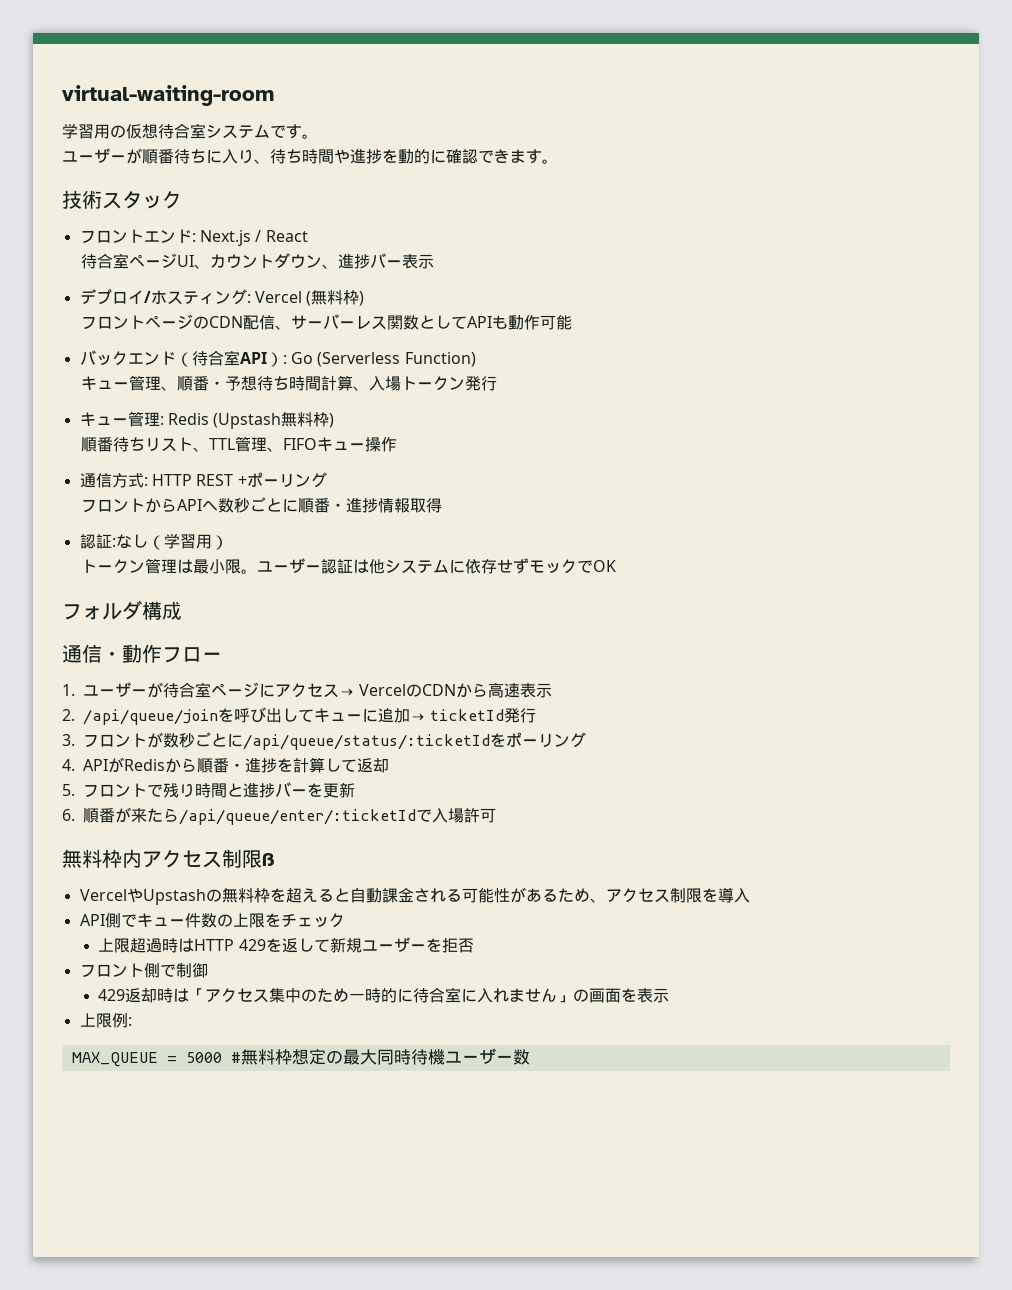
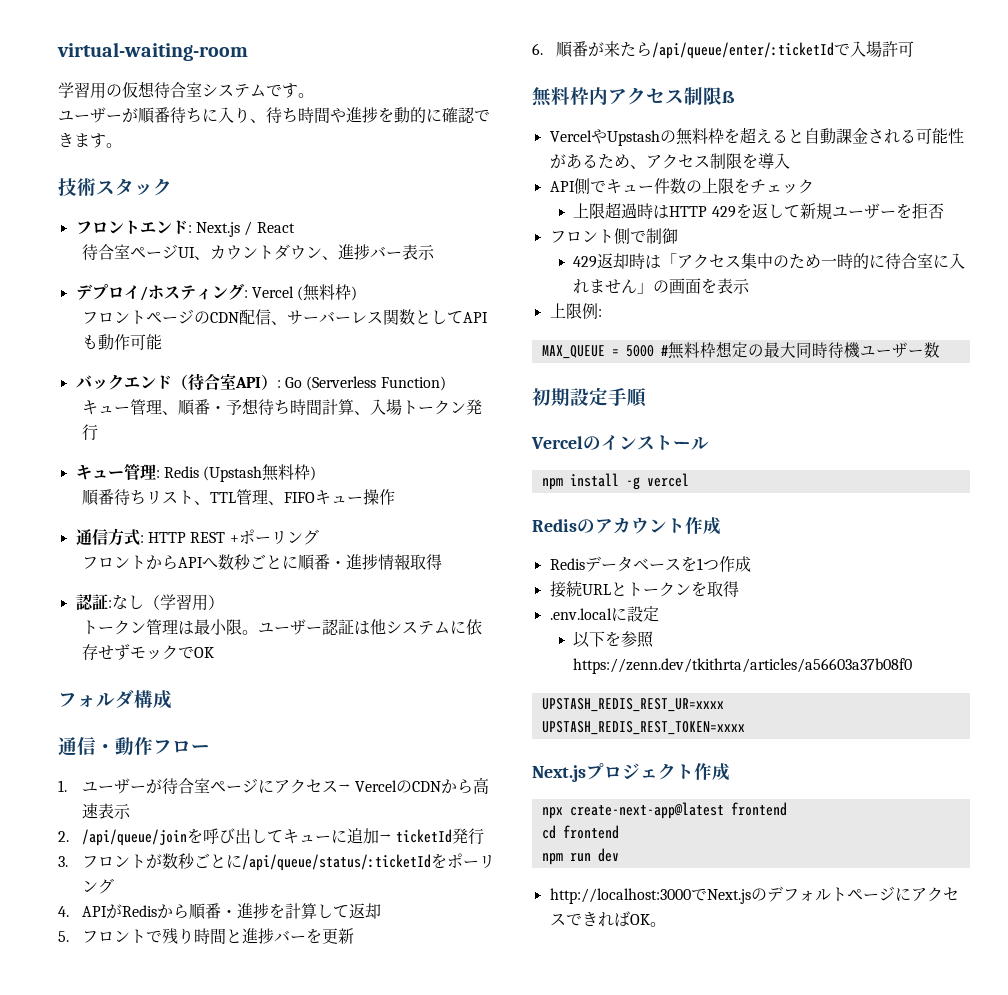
(530, 1057) none -> [532,387,647,407] [531,435,709,450] [541,473,689,490] [532,517,721,535] [549,556,751,572] [549,581,739,598] [549,606,659,622] [573,631,655,648] [573,658,913,674] [541,698,724,712] [541,721,745,735] [532,763,730,782] [541,802,787,819] [541,825,619,839] [541,848,619,865] [549,886,959,904] [549,911,666,927] // 初期設定手順 // Vercelのインストール // npm install -g vercel // Redisのアカウント作成 // Redisデータベースを1つ作成 // 接続URLとトークンを取得 // .env.localに設定 // 以下を参照https://zenn.dev/tkithrta/articles/a56603a37b08f0 // UPSTASH_REDIS_REST_UR=xxxx // UPSTASH_REDIS_REST_TOKEN=xxxx // Next.jsプロジェクト作成 // npx create-next-app@latest frontend // cd frontend // npm run dev // http://localhost:3000でNext.jsのデフォルトページにアクセスできればOK。

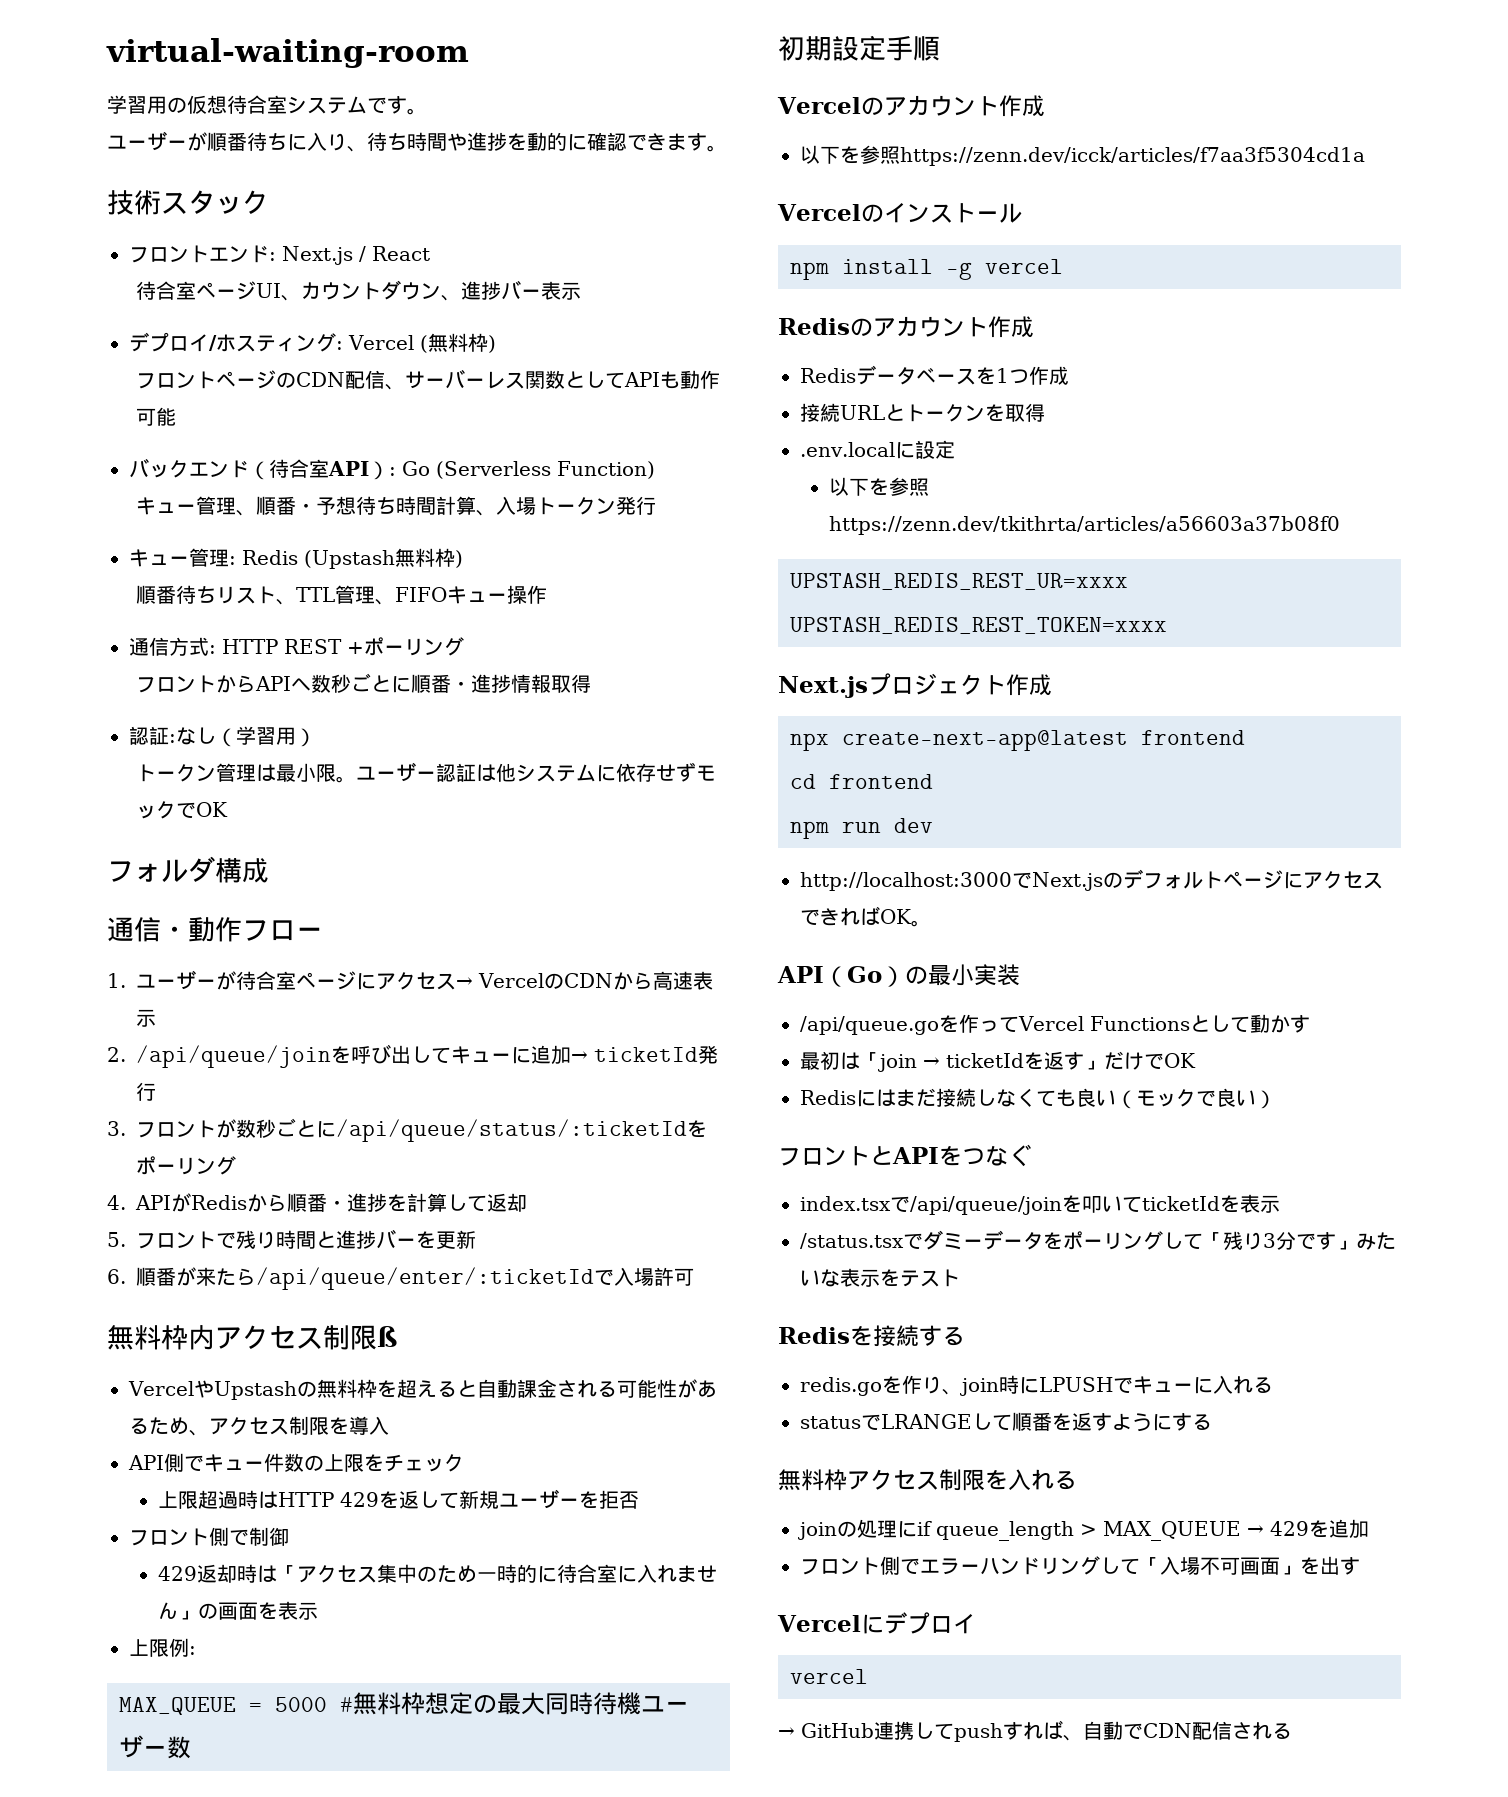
(647, 397) none -> [777,95,1045,117] [800,145,1365,166] // Vercelのアカウント作成 // 以下を参照https://zenn.dev/icck/articles/f7aa3f5304cd1a
(666, 924) none -> [777,964,1020,987] [800,1014,1310,1035] [800,1051,1196,1072] [800,1088,1276,1109] [778,1144,1031,1167] [800,1194,1280,1215] [800,1230,1396,1251] [800,1268,960,1287] [778,1325,965,1347] [800,1375,1273,1396] [800,1412,1212,1432] [778,1469,1077,1491] [798,1519,1369,1541] [800,1556,1360,1575] [777,1612,976,1634] [790,1669,868,1684] [778,1720,1292,1742] // API（Go）の最小実装 // /api/queue.goを作ってVercel Functionsとして動かす // 最初は「join → ticketIdを返す」だけでOK // Redisにはまだ接続しなくても良い（モックで良い） // フロントとAPIをつなぐ // index.tsxで/api/queue/joinを叩いてticketIdを表示 // /status.tsxでダミーデータをポーリングして「残り3分です」みたいな表示をテスト // Redisを接続する // redis.goを作り、join時にLPUSHでキューに入れる // statusでLRANGEして順番を返すようにする // 無料枠アクセス制限を入れる // joinの処理にif queue_length > MAX_QUEUE → 429を追加 // フロント側でエラーハンドリングして「入場不可画面」を出す // Vercelにデプロイ // vercel // → GitHub連携してpushすれば、自動でCDN配信される

